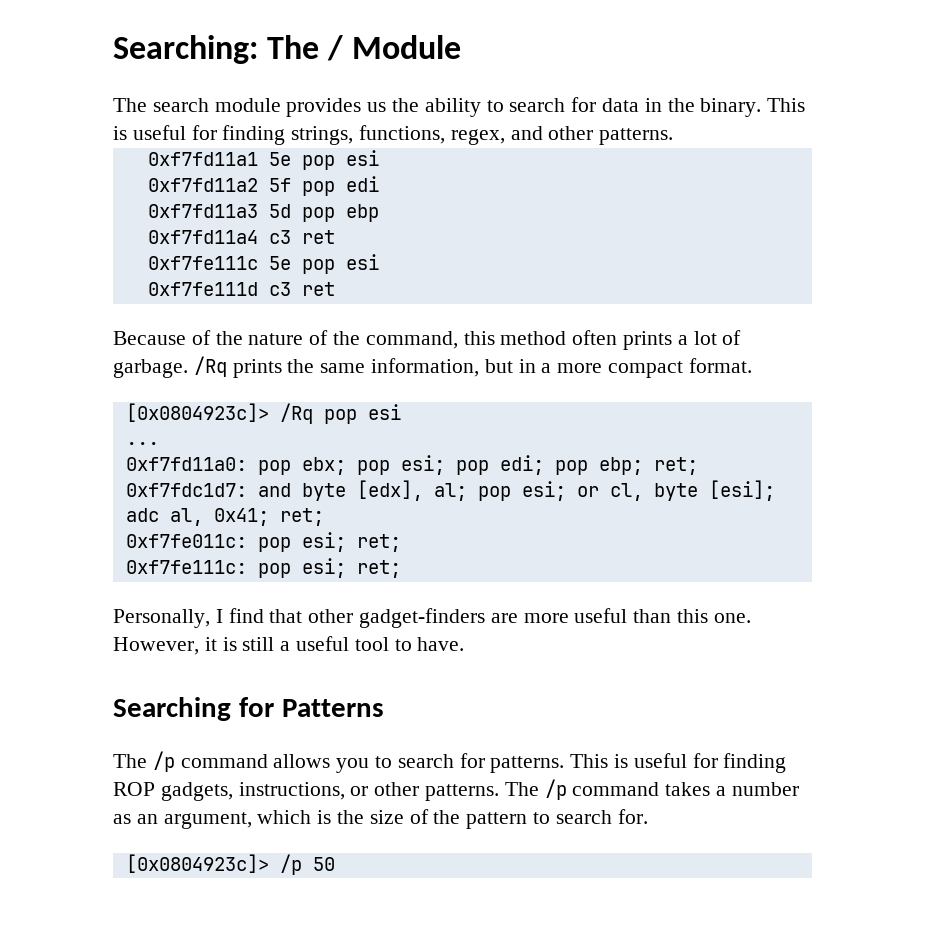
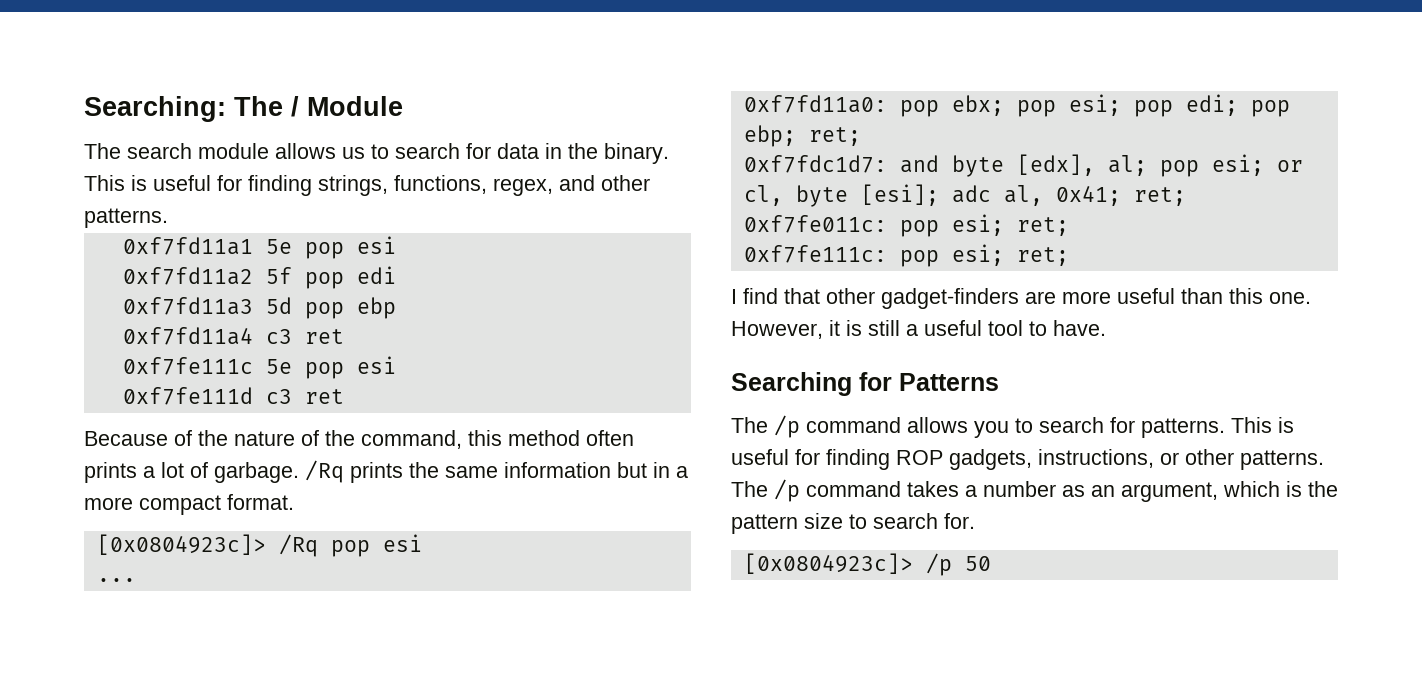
[286,98,481,117] provides us the ability -> [275,143,365,159] allows us
[371,358,480,377] information, -> [504,462,611,478] information
[113,609,210,628] Personally, -> (1069, 256) none
[369,809,528,829] size of the pattern -> [731,513,843,534] pattern size

